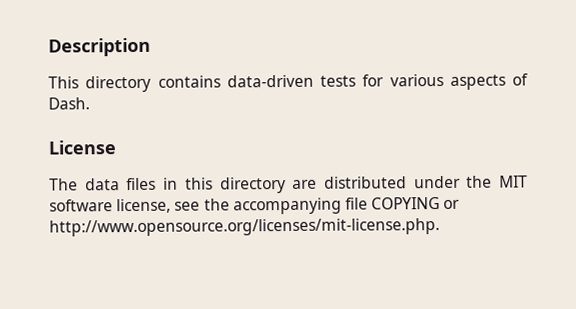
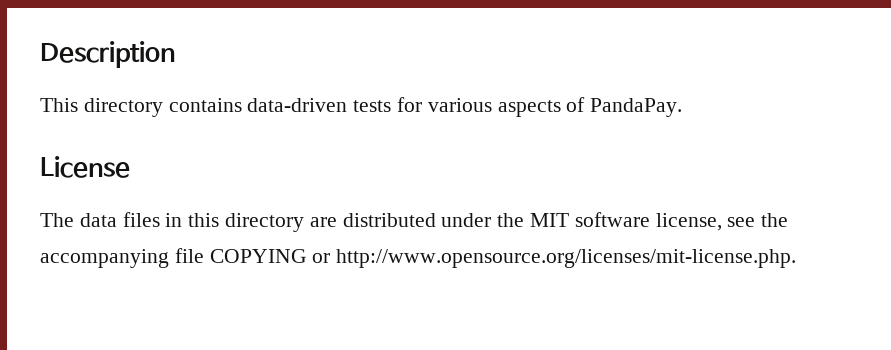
[48,97,90,110] Dash. -> [590,98,683,117] PandaPay.

